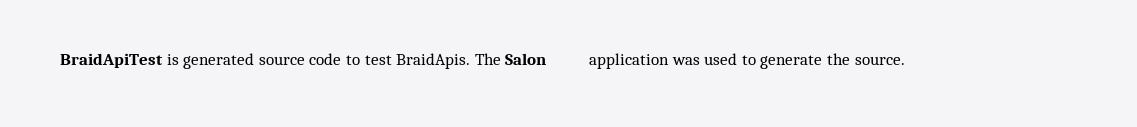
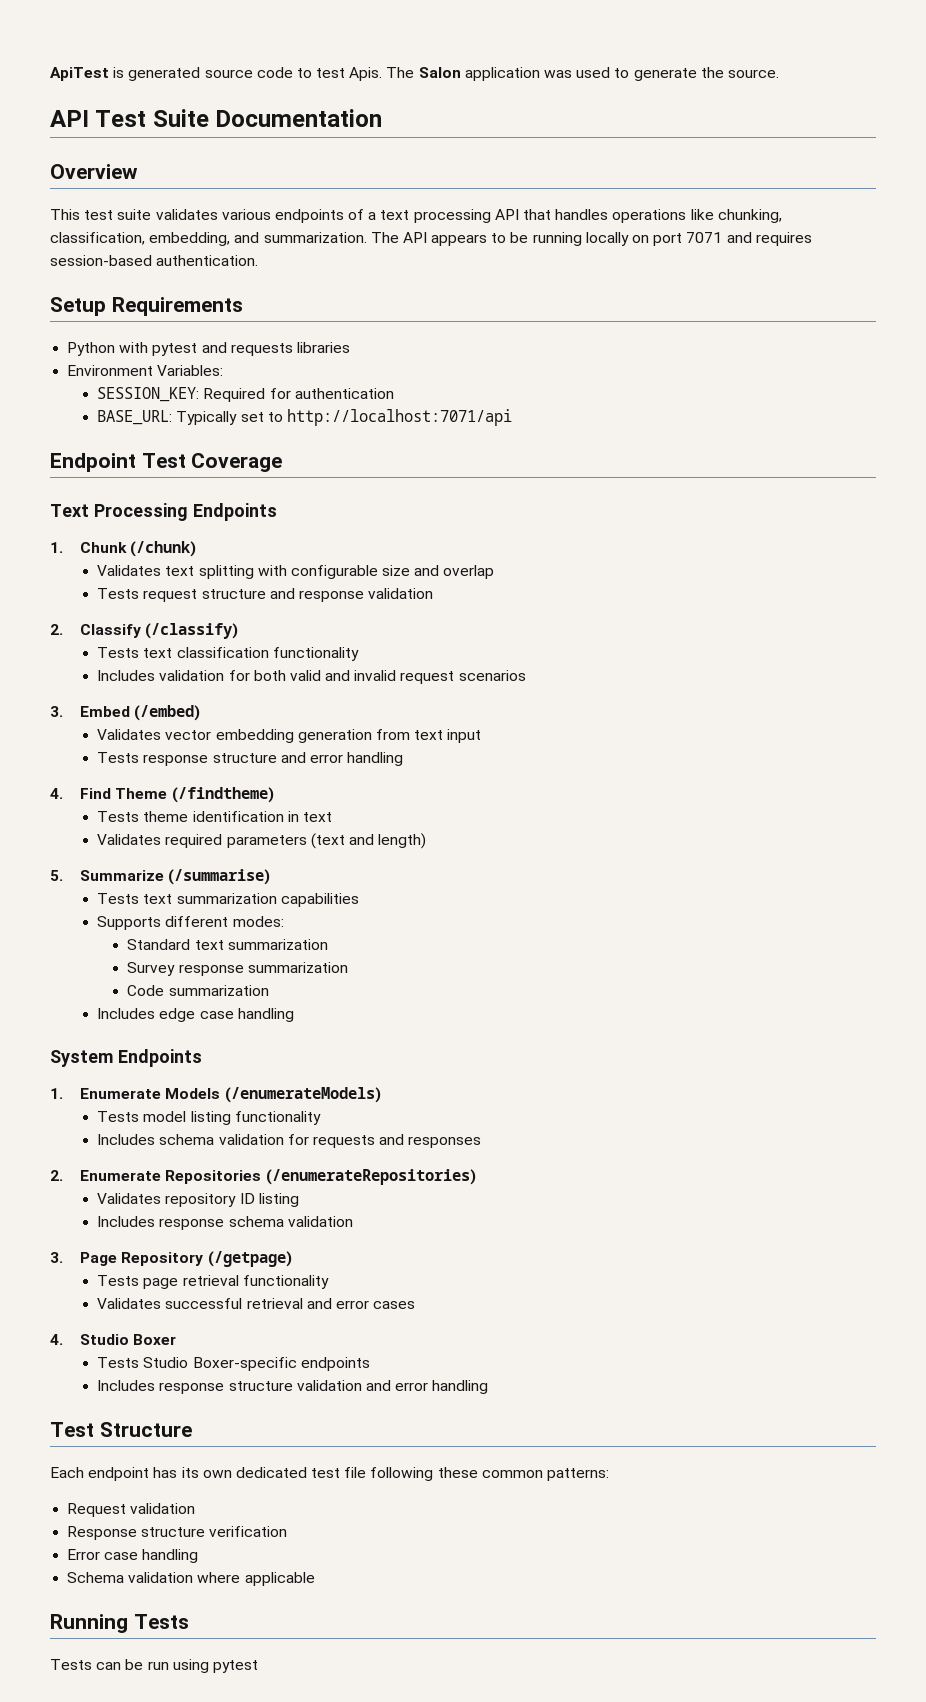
[60,53,163,68] BraidApiTest -> [50,67,109,81] ApiTest
[396,53,471,69] BraidApis. -> [349,67,383,81] Apis.
(905, 60) none -> [50,109,383,127] [50,164,138,179] [50,209,782,223] [50,232,812,246] [50,255,259,266] [50,297,243,316] [67,342,350,356] [67,365,224,376] [97,387,394,402] [97,409,512,426] [50,453,283,472] [50,503,277,521] [50,541,197,557] [97,565,495,579] [97,588,434,602] [50,623,239,639] [97,647,359,661] [97,670,526,684] [50,705,201,721] [97,729,482,743] [97,752,404,766] [50,787,274,803] [97,811,332,822] [97,833,427,849] [50,869,271,885] [97,893,359,907] [97,916,284,930] [127,939,328,950] [127,962,348,976] [127,985,269,996] [97,1008,294,1022] [50,1049,202,1067] [50,1087,381,1103] [97,1111,321,1125] [97,1134,482,1148] [50,1169,476,1185] [97,1193,299,1207] [97,1216,353,1230] [50,1251,292,1267] [97,1275,329,1289] [97,1298,416,1309] [50,1334,177,1345] [97,1357,370,1371] [97,1380,489,1394] [50,1422,192,1437] [50,1467,610,1481] [67,1503,196,1517] [67,1526,288,1540] [67,1549,199,1563] [67,1572,315,1586] [50,1614,189,1633] [50,1659,258,1673] // API Test Suite Documentation // Overview // This test suite validates various endpoints of a text processing API that handles operations like chunking, classification, embedding, and summarization. The API appears to be running locally on port 7071 and requires session-based authentication. // Setup Requirements // Python with pytest and requests libraries // Environment Variables: // SESSION_KEY: Required for authentication // BASE_URL: Typically set to http://localhost:7071/api // Endpoint Test Coverage // Text Processing Endpoints // 1. Chunk (/chunk) // Validates text splitting with configurable size and overlap // Tests request structure and response validation // 2. Classify (/classify) // Tests text classification functionality // Includes validation for both valid and invalid request scenarios // 3. Embed (/embed) // Validates vector embedding generation from text input // Tests response structure and error handling // 4. Find Theme (/findtheme) // Tests theme identification in text // Validates required parameters (text and length) // 5. Summarize (/summarise) // Tests text summarization capabilities // Supports different modes: // Standard text summarization // Survey response summarization // Code summarization // Includes edge case handling // System Endpoints // 1. Enumerate Models (/enumerateModels) // Tests model listing functionality // Includes schema validation for requests and responses // 2. Enumerate Repositories (/enumerateRepositories) // Validates repository ID listing // Includes response schema validation // 3. Page Repository (/getpage) // Tests page retrieval functionality // Validates successful retrieval and error cases // 4. Studio Boxer // Tests Studio Boxer-specific endpoints // Includes response structure validation and error handling // Test Structure // Each endpoint has its own dedicated test file following these common patterns: // Request validation // Response structure verification // Error case handling // Schema validation where applicable // Running Tests // Tests can be run using pytest

